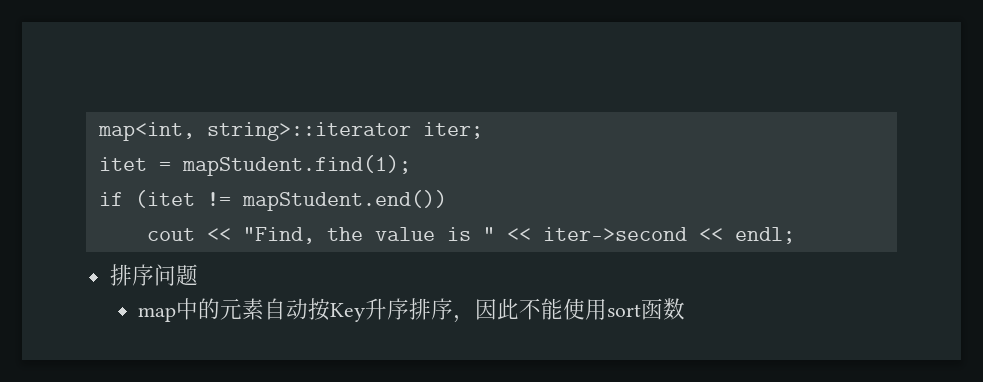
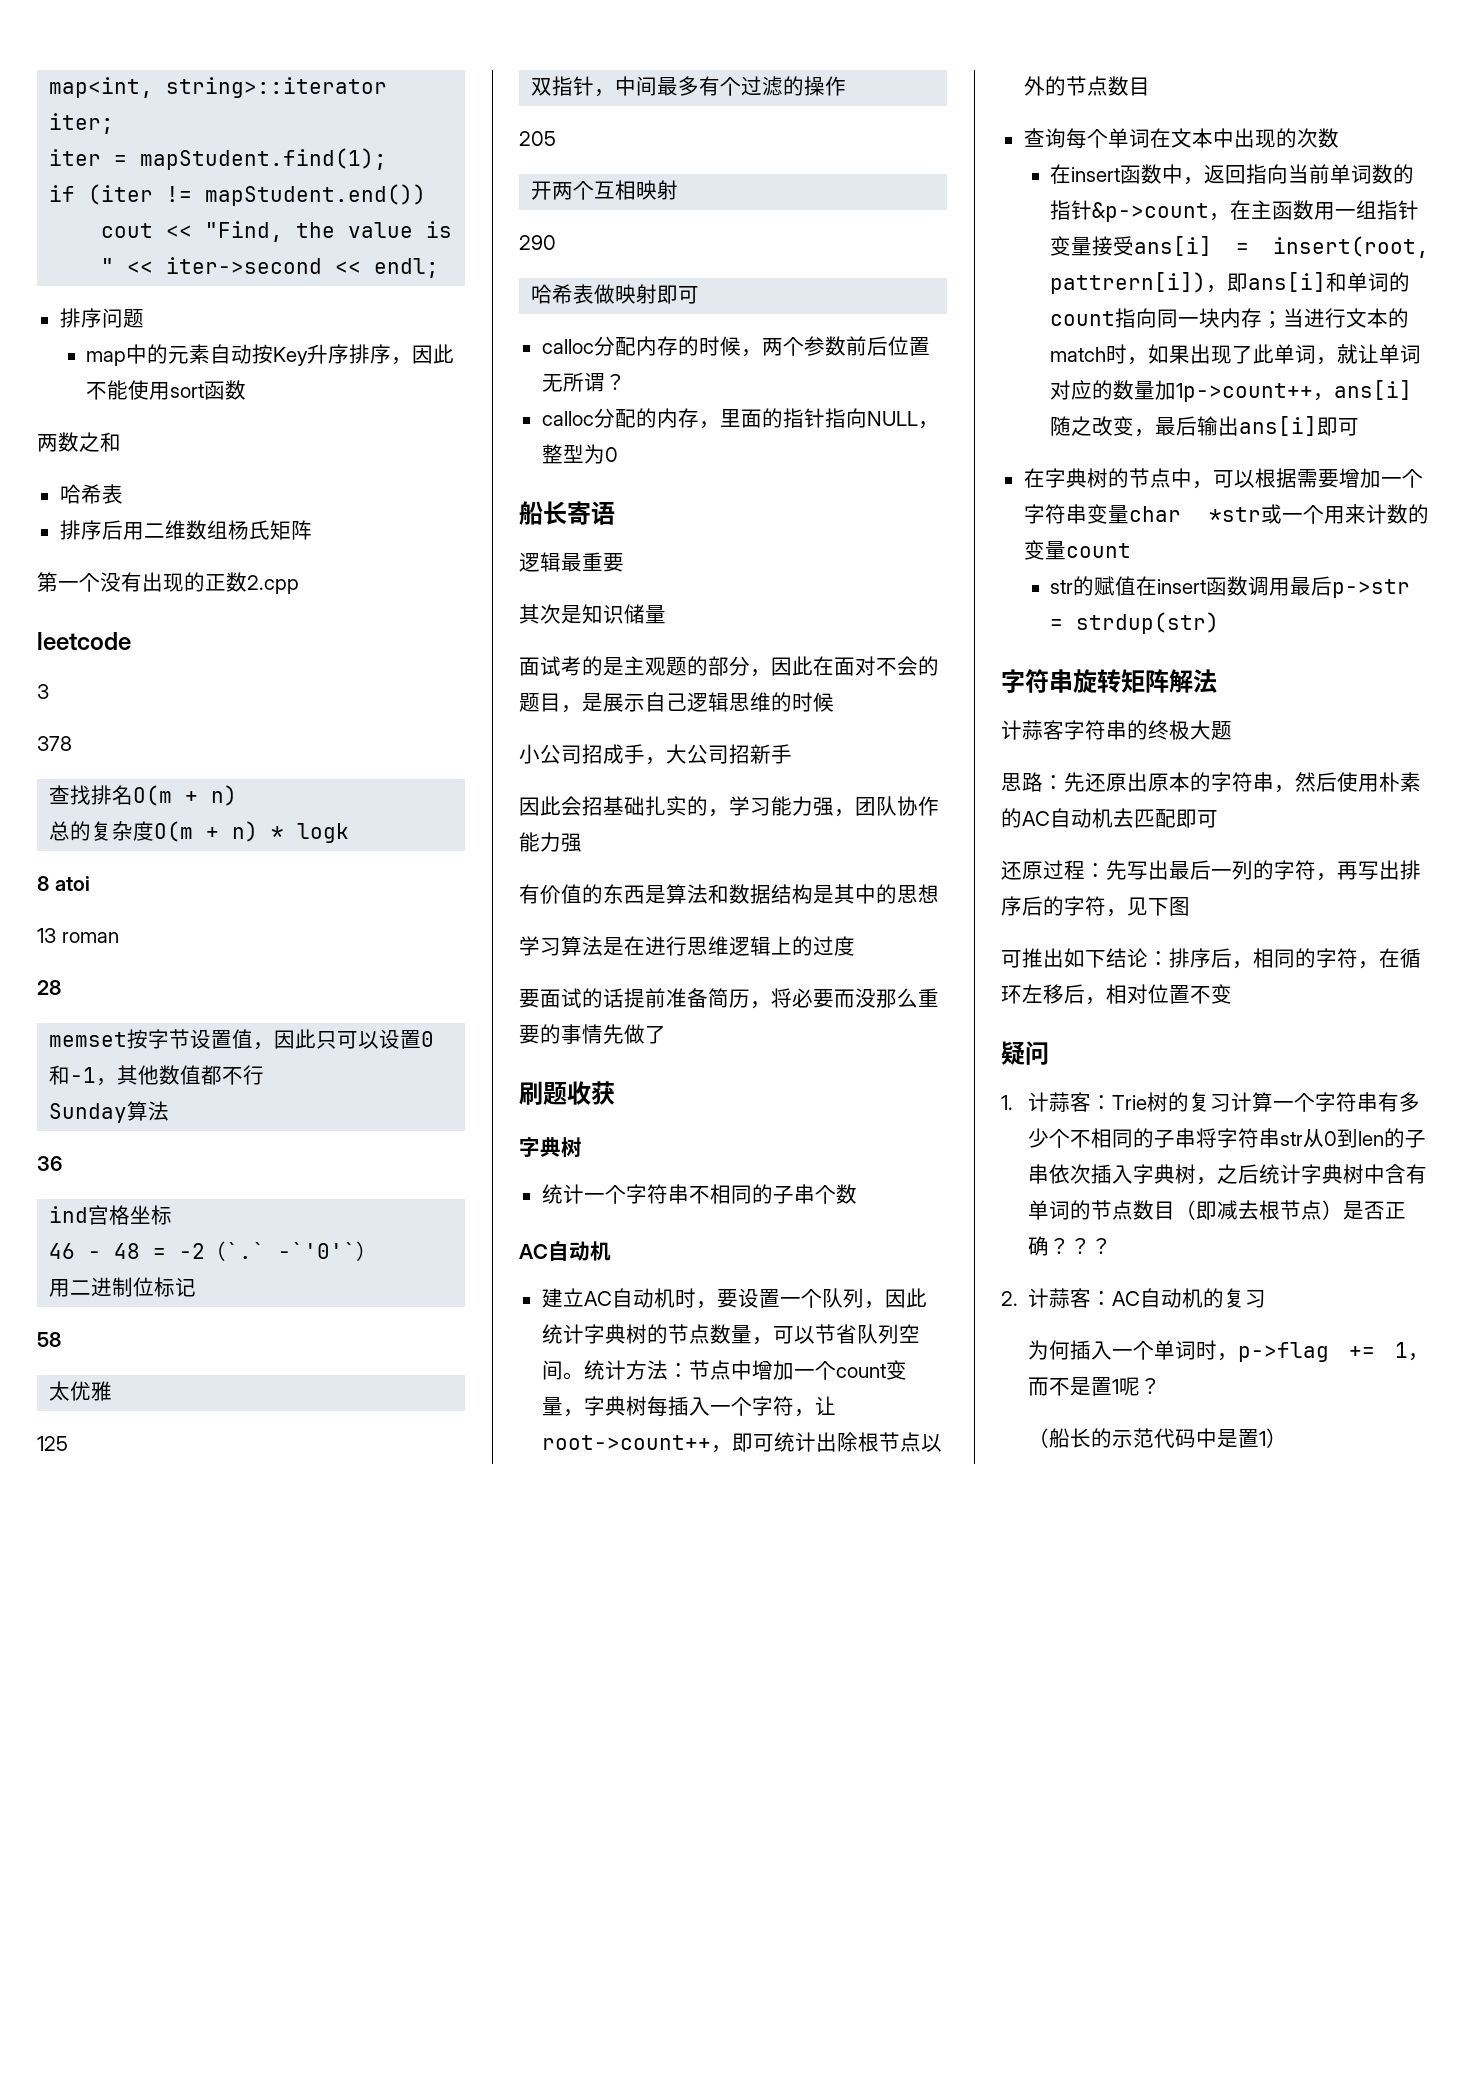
[98,157,147,171] itet -> [49,149,102,166] iter
[134,190,195,208] (itet -> [88,184,154,205] (iter
(686, 309) none -> [37,432,121,452] [59,484,123,504] [59,520,312,540] [37,572,299,594] [37,632,131,650] [37,684,49,699] [37,736,72,751] [49,785,238,806] [49,821,350,843] [37,876,90,891] [37,928,119,943] [37,980,61,995] [49,1029,435,1050] [49,1065,265,1086] [49,1101,170,1123] [37,1156,62,1171] [49,1205,173,1225] [49,1241,378,1261] [49,1277,197,1297] [37,1332,61,1347] [49,1381,113,1401] [37,1436,68,1451] [531,76,847,97] [519,131,556,146] [531,180,679,200] [519,235,556,250] [531,284,700,304] [541,336,930,357] [541,372,626,392] [541,408,939,429] [541,444,618,464] [519,501,615,525] [519,552,624,572] [519,604,666,624] [519,656,939,677] [519,692,834,713] [519,744,792,765] [519,796,939,817] [519,832,582,852] [519,884,939,904] [519,936,855,956] [519,988,939,1009] [519,1024,666,1044] [519,1081,615,1105] [519,1137,582,1158] [541,1184,857,1204] [519,1241,611,1261] [541,1288,927,1309] [541,1324,920,1345] [541,1360,907,1380] [541,1396,836,1417] [541,1432,942,1453] [1023,76,1150,96] [1023,128,1339,149] [1050,164,1415,185] [1050,200,1420,222] [1050,236,1429,258] [1050,272,1411,294] [1050,308,1410,329] [1050,344,1422,365] [1050,380,1413,402] [1050,416,1360,437] [1023,468,1423,489] [1023,504,1429,524] [1023,540,1131,560] [1050,576,1411,598] [1050,612,1220,634] [1001,669,1217,693] [1001,720,1232,740] [1001,772,1421,793] [1001,808,1218,828] [1001,860,1421,881] [1001,896,1190,917] [1001,948,1421,969] [1001,984,1232,1005] [1001,1041,1049,1065] [1001,1092,1420,1112] [1027,1128,1426,1148] [1027,1164,1427,1185] [1027,1200,1406,1220] [1027,1236,1112,1256] [1001,1288,1267,1308] [1027,1340,1429,1362] [1027,1377,1161,1396] [1027,1428,1287,1448] // 两数之和 // 哈希表 // 排序后用二维数组杨氏矩阵 // 第一个没有出现的正数2.cpp // leetcode // 3 // 378 // 查找排名O(m + n) // 总的复杂度O(m + n) * logk // 8 atoi // 13 roman // 28 // memset按字节设置值，因此只可以设置0和-1，其他数值都不行 // Sunday算法 // 36 // ind宫格坐标 // 46 - 48 = -2（`.` -`'0'`） // 用二进制位标记 // 58 // 太优雅 // 125 // 双指针，中间最多有个过滤的操作 // 205 // 开两个互相映射 // 290 // 哈希表做映射即可 // calloc分配内存的时候，两个参数前后位置无所谓？ // calloc分配的内存，里面的指针指向NULL，整型为0 // 船长寄语 // 逻辑最重要 // 其次是知识储量 // 面试考的是主观题的部分，因此在面对不会的题目，是展示自己逻辑思维的时候 // 小公司招成手，大公司招新手 // 因此会招基础扎实的，学习能力强，团队协作能力强 // 有价值的东西是算法和数据结构是其中的思想 // 学习算法是在进行思维逻辑上的过度 // 要面试的话提前准备简历，将必要而没那么重要的事情先做了 // 刷题收获 // 字典树 // 统计一个字符串不相同的子串个数 // AC自动机 // 建立AC自动机时，要设置一个队列，因此统计字典树的节点数量，可以节省队列空间。统计方法：节点中增加一个count变量，字典树每插入一个字符，让root->count++，即可统计出除根节点以外的节点数目 // 查询每个单词在文本中出现的次数 // 在insert函数中，返回指向当前单词数的指针&p->count，在主函数用一组指针变量接受ans[i] = insert(root, pattrern[i])，即ans[i]和单词的count指向同一块内存；当进行文本的match时，如果出现了此单词，就让单词对应的数量加1p->count++，ans[i]随之改变，最后输出ans[i]即可 // 在字典树的节点中，可以根据需要增加一个字符串变量char *str或一个用来计数的变量count // str的赋值在insert函数调用最后p->str = strdup(str) // 字符串旋转矩阵解法 // 计蒜客字符串的终极大题 // 思路：先还原出原本的字符串，然后使用朴素的AC自动机去匹配即可 // 还原过程：先写出最后一列的字符，再写出排序后的字符，见下图 // 可推出如下结论：排序后，相同的字符，在循环左移后，相对位置不变 // 疑问 // 1.计蒜客：Trie树的复习计算一个字符串有多少个不相同的子串将字符串str从0到len的子串依次插入字典树，之后统计字典树中含有单词的节点数目（即减去根节点）是否正确？？？ // 2.计蒜客：AC自动机的复习 // 为何插入一个单词时，p->flag += 1，而不是置1呢？ // （船长的示范代码中是置1）

